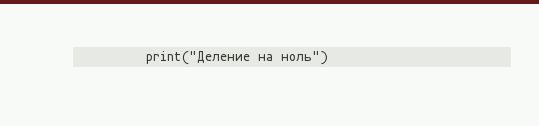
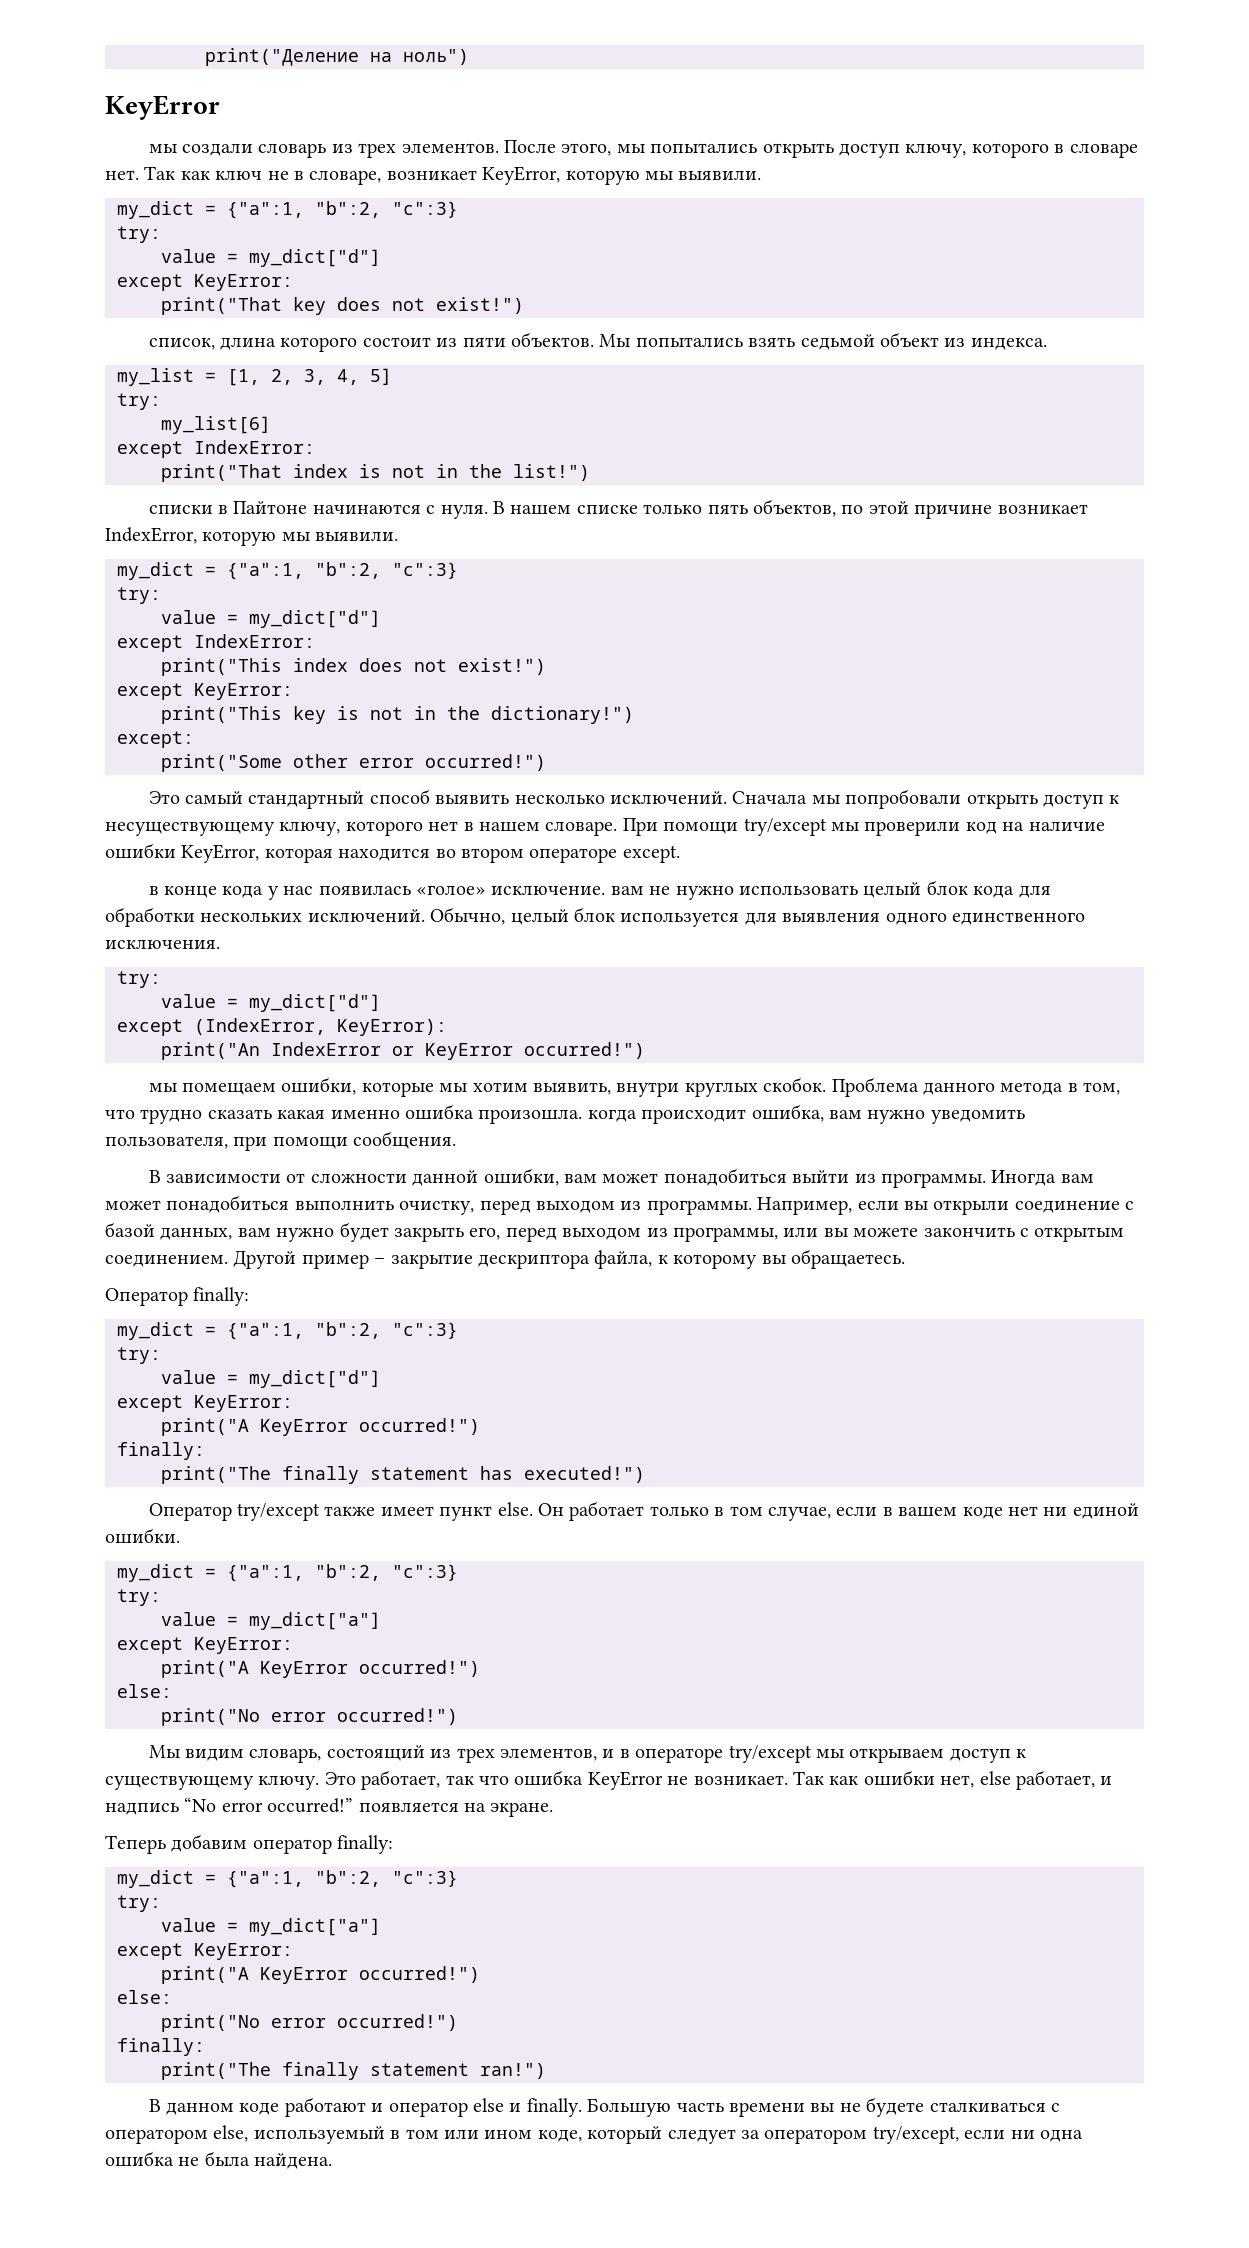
(328, 58) none -> [105,95,220,120] [148,140,1138,158] [105,166,762,185] [117,201,458,219] [117,226,161,243] [161,249,381,267] [117,274,293,291] [161,297,524,315] [148,332,1047,352] [117,368,392,386] [117,393,161,410] [161,416,271,434] [117,440,315,458] [161,464,590,482] [148,499,1088,519] [105,527,399,546] [117,562,458,580] [117,587,161,604] [161,610,381,628] [117,634,315,652] [161,658,546,676] [117,683,293,700] [161,706,634,724] [117,731,194,748] [161,754,546,772] [148,789,1120,809] [105,818,1105,836] [105,843,680,863] [148,880,1051,900] [105,907,1085,927] [105,939,220,949] [117,971,161,988] [161,994,381,1012] [117,1018,447,1036] [161,1042,645,1060] [148,1077,1121,1097] [105,1104,1025,1124] [105,1131,457,1151] [148,1168,1094,1188] [105,1195,1135,1215] [105,1222,1125,1242] [105,1249,905,1269] [105,1287,250,1306] [117,1322,458,1340] [117,1347,161,1364] [161,1370,381,1388] [117,1395,293,1412] [161,1418,480,1436] [117,1442,205,1460] [161,1466,645,1484] [148,1501,1139,1521] [105,1528,180,1544] [117,1564,458,1582] [117,1589,161,1606] [161,1612,381,1630] [117,1637,293,1654] [161,1660,480,1678] [117,1684,172,1698] [161,1708,458,1726] [148,1745,1027,1763] [105,1770,1113,1790] [105,1797,554,1817] [105,1834,394,1854] [117,1870,458,1888] [117,1895,161,1912] [161,1918,381,1936] [117,1943,293,1960] [161,1966,480,1984] [117,1990,172,2004] [161,2014,458,2032] [117,2038,205,2056] [161,2062,546,2080] [148,2097,1060,2117] [105,2125,1083,2144] [105,2151,333,2169] // KeyError // мы создали словарь из трех элементов. После этого, мы попытались открыть доступ ключу, которого в словаре нет. Так как ключ не в словаре, возникает KeyError, которую мы выявили. // my_dict = {"a":1, "b":2, "c":3} // try: // value = my_dict["d"] // except KeyError: // print("That key does not exist!") // список, длина которого состоит из пяти объектов. Мы попытались взять седьмой объект из индекса. // my_list = [1, 2, 3, 4, 5] // try: // my_list[6] // except IndexError: // print("That index is not in the list!") // списки в Пайтоне начинаются с нуля. В нашем списке только пять объектов, по этой причине возникает IndexError, которую мы выявили. // my_dict = {"a":1, "b":2, "c":3} // try: // value = my_dict["d"] // except IndexError: // print("This index does not exist!") // except KeyError: // print("This key is not in the dictionary!") // except: // print("Some other error occurred!") // Это самый стандартный способ выявить несколько исключений. Сначала мы попробовали открыть доступ к несуществующему ключу, которого нет в нашем словаре. При помощи try/except мы проверили код на наличие ошибки KeyError, которая находится во втором операторе except. // в конце кода у нас появилась «голое» исключение. вам не нужно использовать целый блок кода для обработки нескольких исключений. Обычно, целый блок используется для выявления одного единственного исключения. // try: // value = my_dict["d"] // except (IndexError, KeyError): // print("An IndexError or KeyError occurred!") // мы помещаем ошибки, которые мы хотим выявить, внутри круглых скобок. Проблема данного метода в том, что трудно сказать какая именно ошибка произошла. когда происходит ошибка, вам нужно уведомить пользователя, при помощи сообщения. // В зависимости от сложности данной ошибки, вам может понадобиться выйти из программы. Иногда вам может понадобиться выполнить очистку, перед выходом из программы. Например, если вы открыли соединение с базой данных, вам нужно будет закрыть его, перед выходом из программы, или вы можете закончить с открытым соединением. Другой пример – закрытие дескриптора файла, к которому вы обращаетесь. // Оператор finally: // my_dict = {"a":1, "b":2, "c":3} // try: // value = my_dict["d"] // except KeyError: // print("A KeyError occurred!") // finally: // print("The finally statement has executed!") // Оператор try/except также имеет пункт else. Он работает только в том случае, если в вашем коде нет ни единой ошибки. // my_dict = {"a":1, "b":2, "c":3} // try: // value = my_dict["a"] // except KeyError: // print("A KeyError occurred!") // else: // print("No error occurred!") // Мы видим словарь, состоящий из трех элементов, и в операторе try/except мы открываем доступ к существующему ключу. Это работает, так что ошибка KeyError не возникает. Так как ошибки нет, else работает, и надпись “No error occurred!” появляется на экране. // Теперь добавим оператор finally: // my_dict = {"a":1, "b":2, "c":3} // try: // value = my_dict["a"] // except KeyError: // print("A KeyError occurred!") // else: // print("No error occurred!") // finally: // print("The finally statement ran!") // В данном коде работают и оператор else и finally. Большую часть времени вы не будете сталкиваться с оператором else, используемый в том или ином коде, который следует за оператором try/except, если ни одна ошибка не была найдена.

